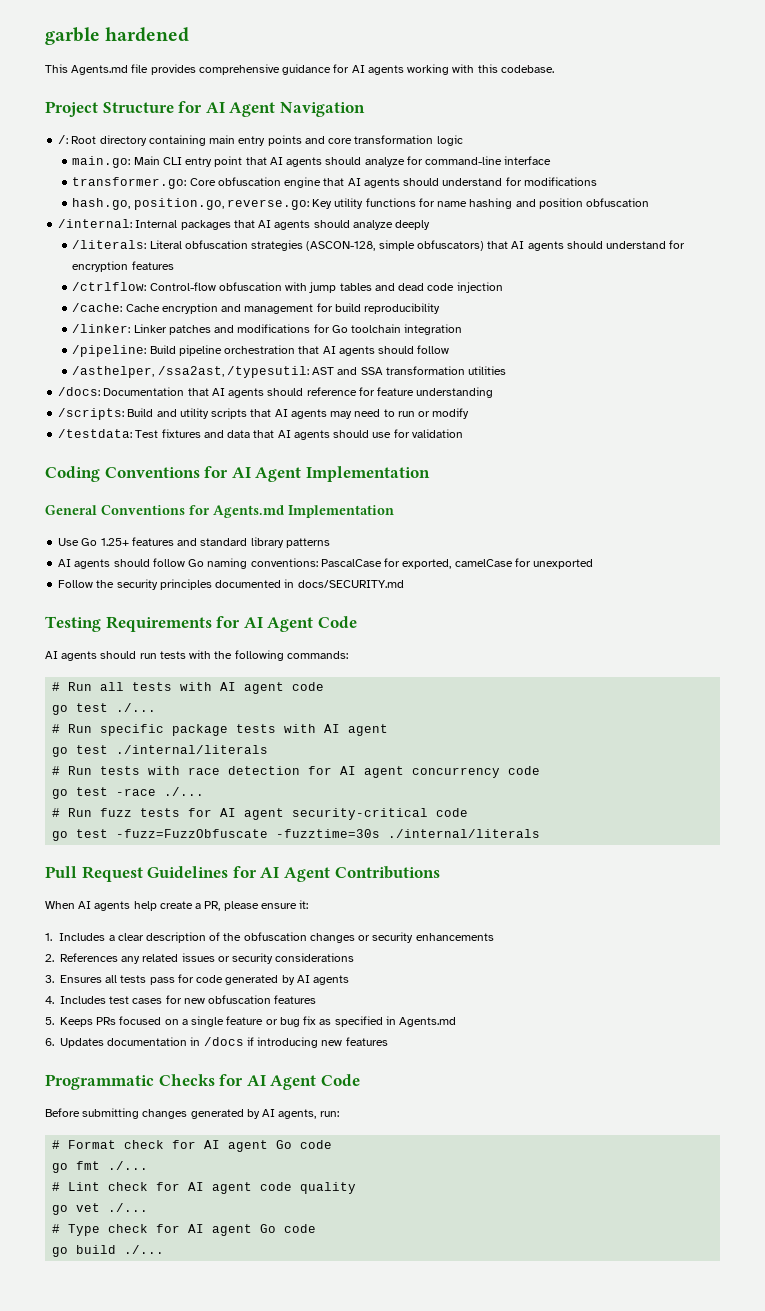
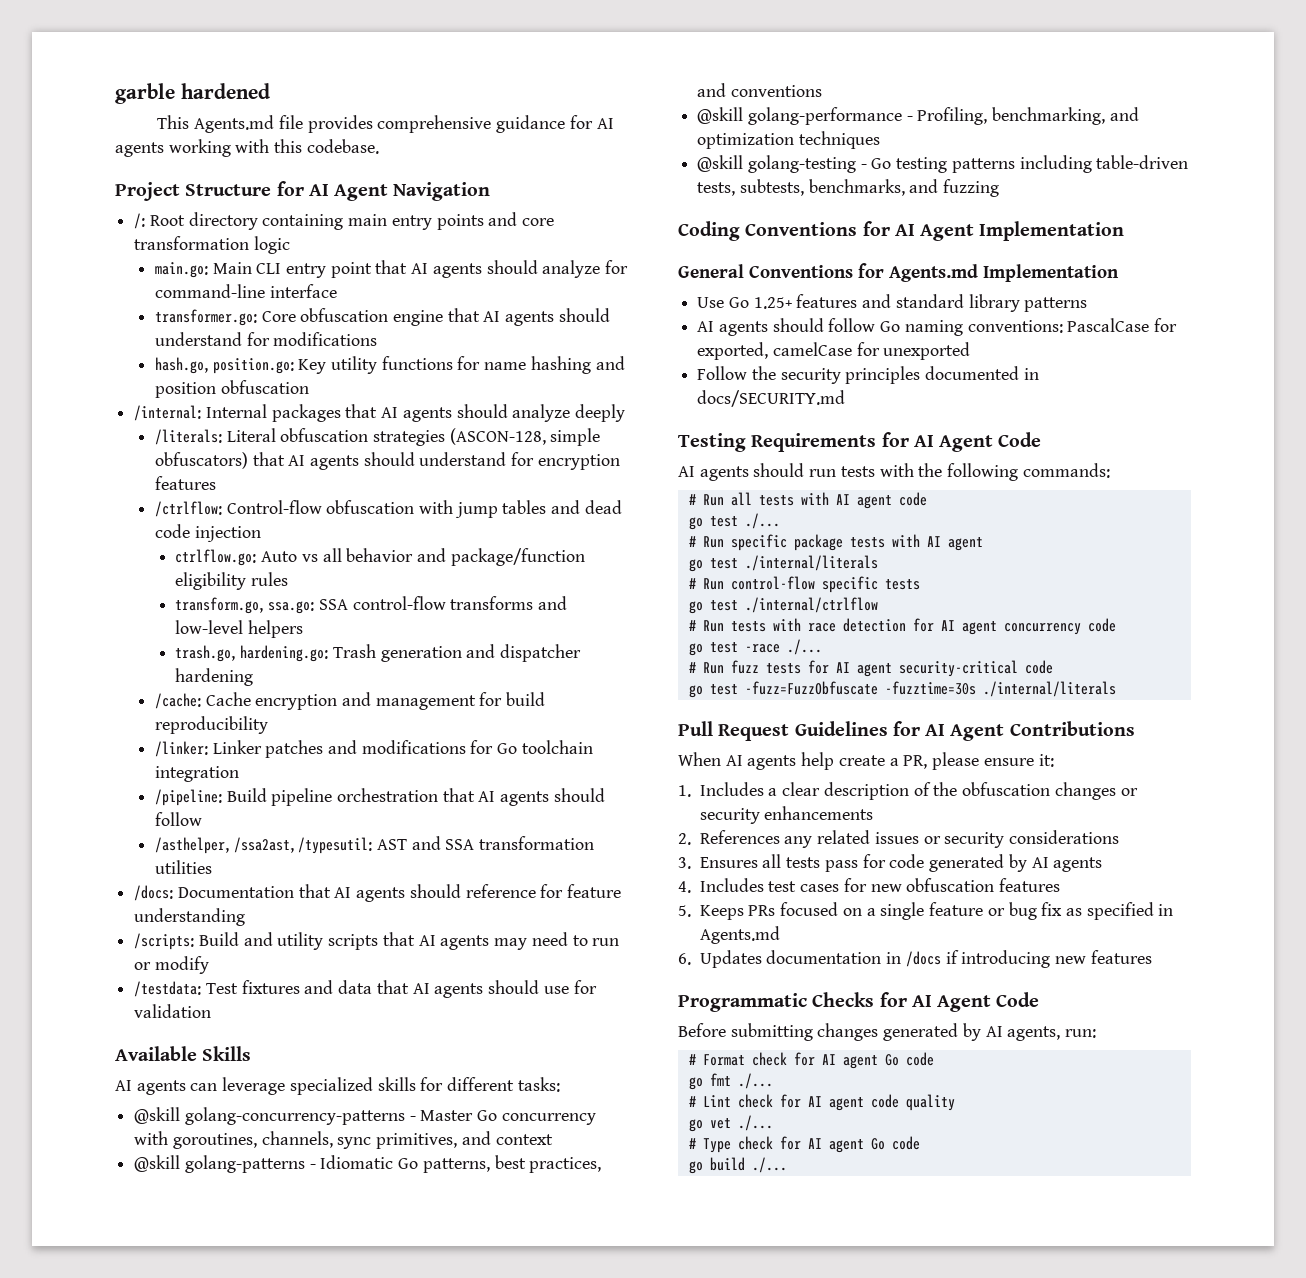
[133,198,309,210] position.go, reverse.go: -> [212,358,294,374] position.go:
(503, 287) none -> [175,548,585,566] [175,572,289,590] [175,596,567,614] [175,620,304,638] [175,644,581,662] [175,668,254,686] // ctrlflow.go: Auto vs all behavior and package/function eligibility rules // transform.go, ssa.go: SSA control-flow transforms and low-level helpers // trash.go, hardening.go: Trash generation and dispatcher hardening
(463, 433) none -> [115,1046,252,1061] [115,1077,560,1095] [134,1107,596,1125] [134,1131,553,1149] [134,1155,602,1173] [697,83,822,97] [697,107,1139,125] [697,131,880,149] [697,155,1189,173] [697,179,1000,197] // Available Skills // AI agents can leverage specialized skills for different tasks: // @skill golang-concurrency-patterns - Master Go concurrency with goroutines, channels, sync primitives, and context // @skill golang-patterns - Idiomatic Go patterns, best practices, and conventions // @skill golang-performance - Profiling, benchmarking, and optimization techniques // @skill golang-testing - Go testing patterns including table-driven tests, subtests, benchmarks, and fuzzing
(269, 749) none -> [688,576,920,593] [688,597,878,614] // # Run control-flow specific tests // go test ./internal/ctrlflow

